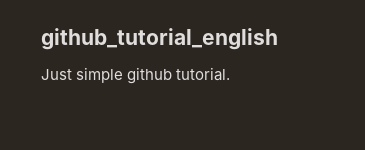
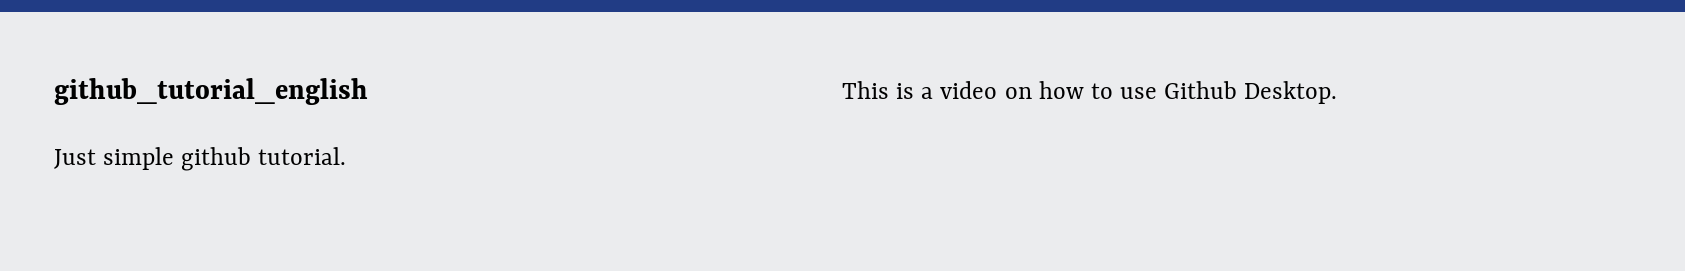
(231, 74) none -> [842,81,1338,104] // This is a video on how to use Github Desktop.

